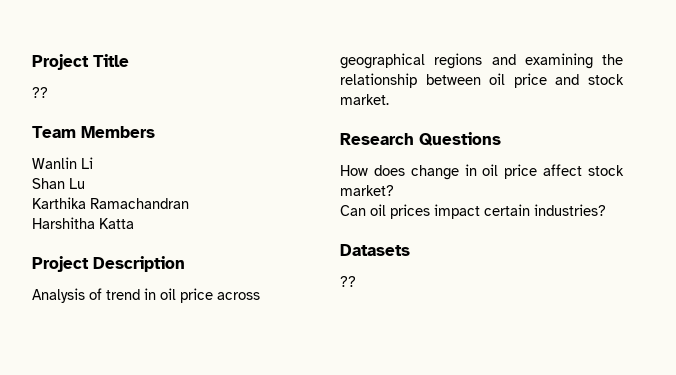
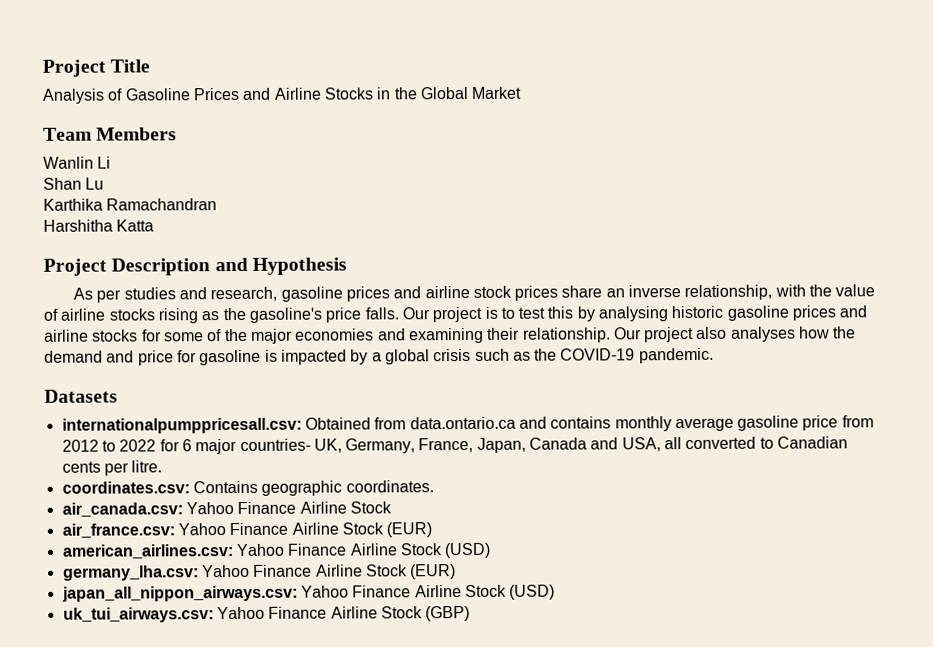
[32,87,48,98] ?? -> [42,86,523,104] Analysis of Gasoline Prices and Airline Stocks in the Global Market
[32,288,260,303] [340,53,623,69] [340,73,624,88] [340,94,389,105] [340,132,501,146] [340,164,624,180] [340,185,394,196] [340,204,606,219] [340,244,410,256] [340,276,356,287] // Analysis of trend in oil price across geographical regions and examining the relationship between oil price and stock market. // Research Questions // How does change in oil price affect stock market? // Can oil prices impact certain industries? // Datasets // ?? -> [214,257,347,275] [72,284,876,303] [43,305,868,324] [44,326,857,344] [44,347,714,366] [44,389,118,403] [61,415,874,434] [61,436,849,455] [61,460,163,476] [61,480,434,496] [61,501,392,517] [61,522,433,538] [61,542,492,559] [62,564,457,581] [61,584,556,602] [62,605,471,623] and Hypothesis // As per studies and research, gasoline prices and airline stock prices share an inverse relationship, with the value of airline stocks rising as the gasoline's price falls. Our project is to test this by analysing historic gasoline prices and airline stocks for some of the major economies and examining their relationship. Our project also analyses how the demand and price for gasoline is impacted by a global crisis such as the COVID-19 pandemic. // Datasets // internationalpumppricesall.csv: Obtained from data.ontario.ca and contains monthly average gasoline price from 2012 to 2022 for 6 major countries- UK, Germany, France, Japan, Canada and USA, all converted to Canadian cents per litre. // coordinates.csv: Contains geographic coordinates. // air_canada.csv: Yahoo Finance Airline Stock // air_france.csv: Yahoo Finance Airline Stock (EUR) // american_airlines.csv: Yahoo Finance Airline Stock (USD) // germany_lha.csv: Yahoo Finance Airline Stock (EUR) // japan_all_nippon_airways.csv: Yahoo Finance Airline Stock (USD) // uk_tui_airways.csv: Yahoo Finance Airline Stock (GBP)

